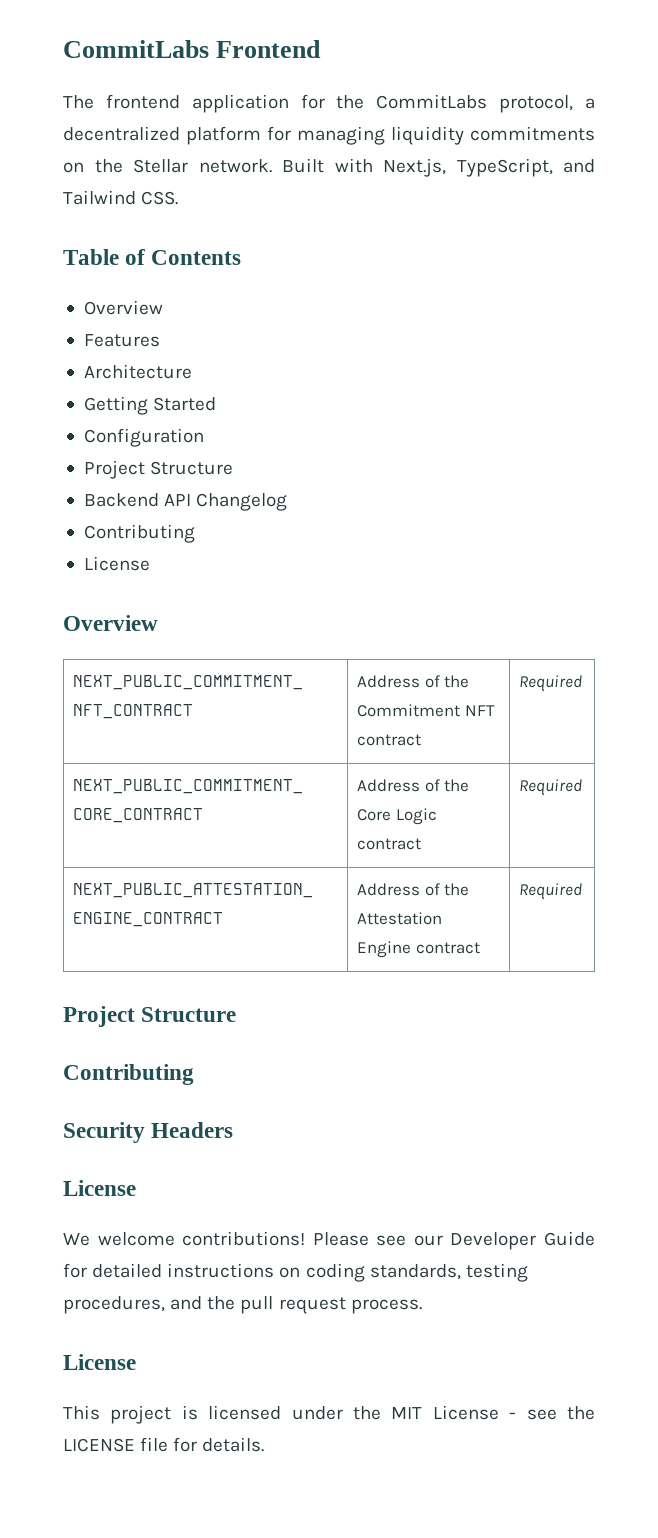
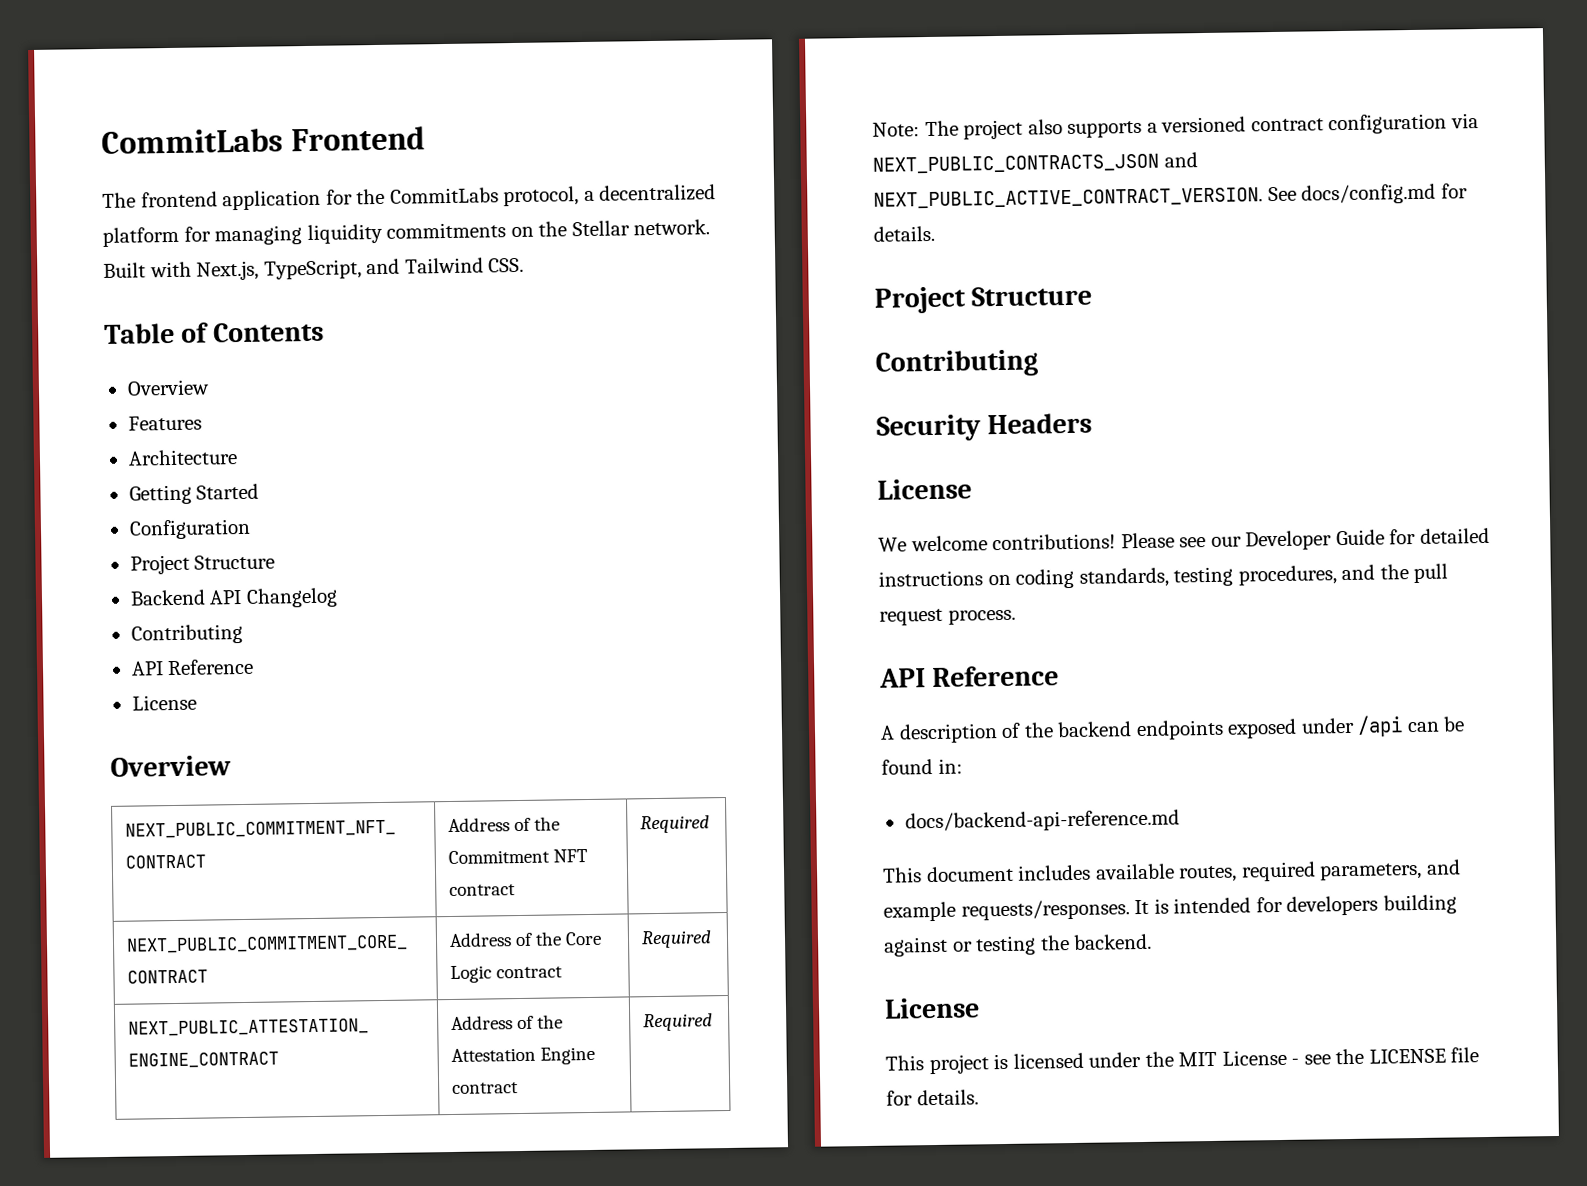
(195, 533) none -> [130,658,255,676] // API Reference
(583, 891) none -> [872,113,1479,140] [872,152,1198,174] [873,183,1468,209] [873,225,935,242] // Note: The project also supports a versioned contract configuration via NEXT_PUBLIC_CONTRACTS_JSON and NEXT_PUBLIC_ACTIVE_CONTRACT_VERSION. See docs/config.md for details.
(422, 1306) none -> [879,665,1060,688] [880,715,1466,744] [881,758,963,775] [904,809,1180,833] [882,859,1461,883] [883,894,1457,922] [884,933,1153,957] // API Reference // A description of the backend endpoints exposed under /api can be found in: // docs/backend-api-reference.md // This document includes available routes, required parameters, and example requests/responses. It is intended for developers building against or testing the backend.

